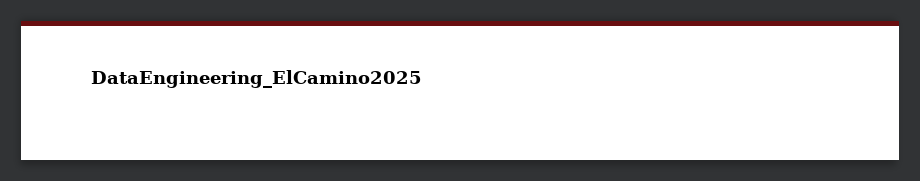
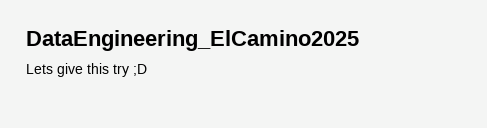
(422, 79) none -> [26,63,147,77] // Lets give this try ;D

